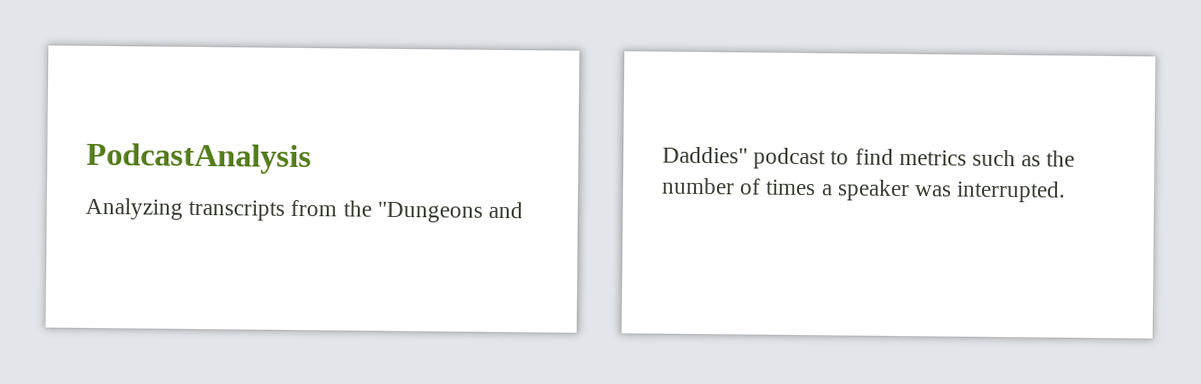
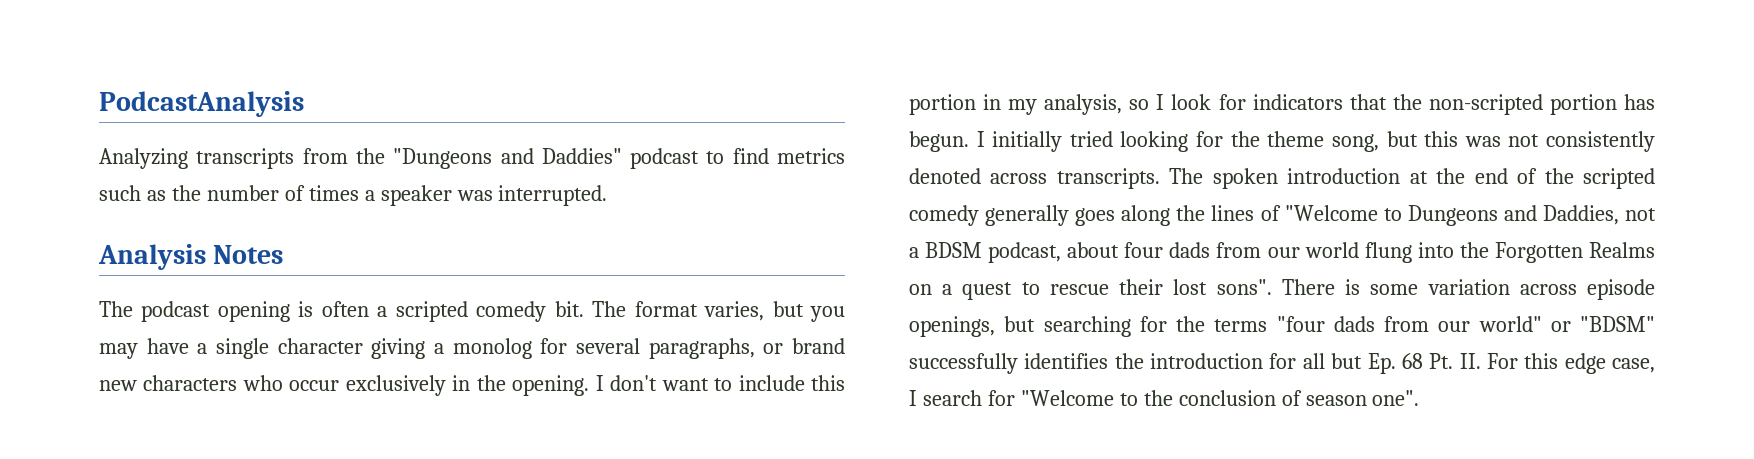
(1067, 191) none -> [98,244,284,270] [99,301,845,322] [99,338,845,359] [99,375,845,396] [909,94,1655,115] [909,131,1656,152] [909,168,1655,189] [909,205,1656,226] [909,242,1655,263] [909,279,1655,300] [909,316,1655,337] [909,353,1655,374] [909,390,1420,406] // Analysis Notes // The podcast opening is often a scripted comedy bit. The format varies, but you may have a single character giving a monolog for several paragraphs, or brand new characters who occur exclusively in the opening. I don't want to include this portion in my analysis, so I look for indicators that the non-scripted portion has begun. I initially tried looking for the theme song, but this was not consistently denoted across transcripts. The spoken introduction at the end of the scripted comedy generally goes along the lines of "Welcome to Dungeons and Daddies, not a BDSM podcast, about four dads from our world flung into the Forgotten Realms on a quest to rescue their lost sons". There is some variation across episode openings, but searching for the terms "four dads from our world" or "BDSM" successfully identifies the introduction for all but Ep. 68 Pt. II. For this edge case, I search for "Welcome to the conclusion of season one".

